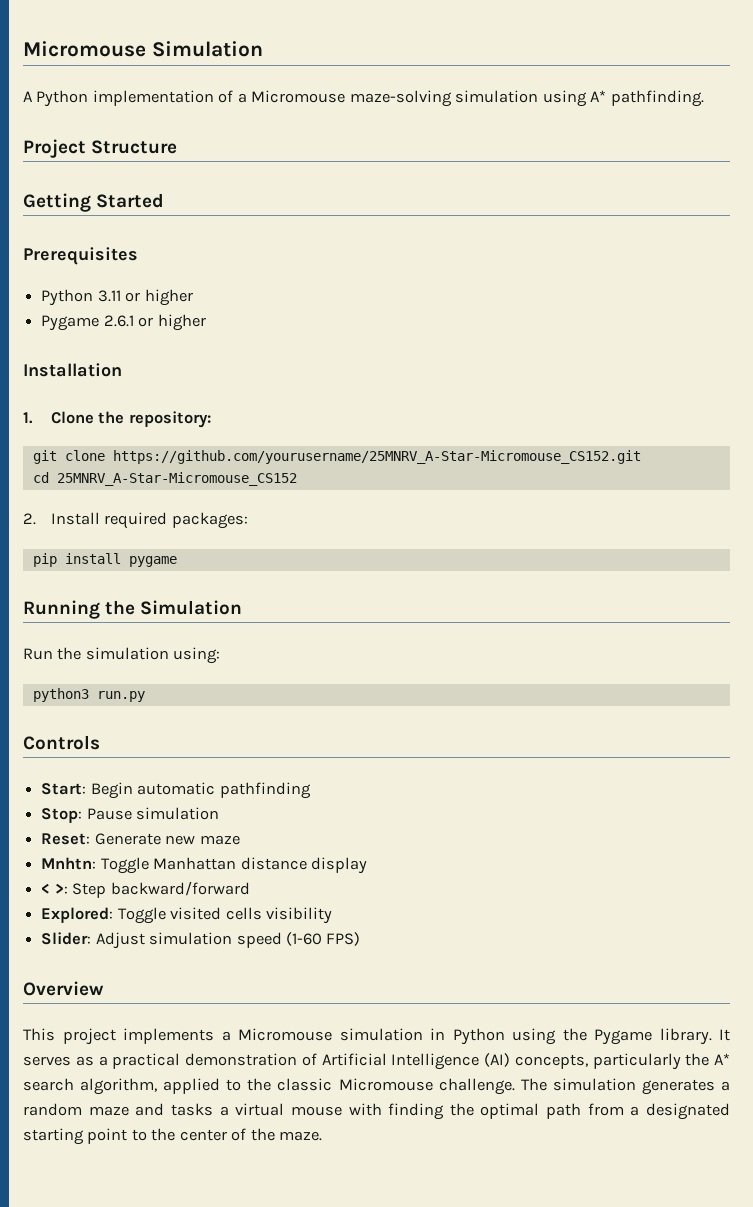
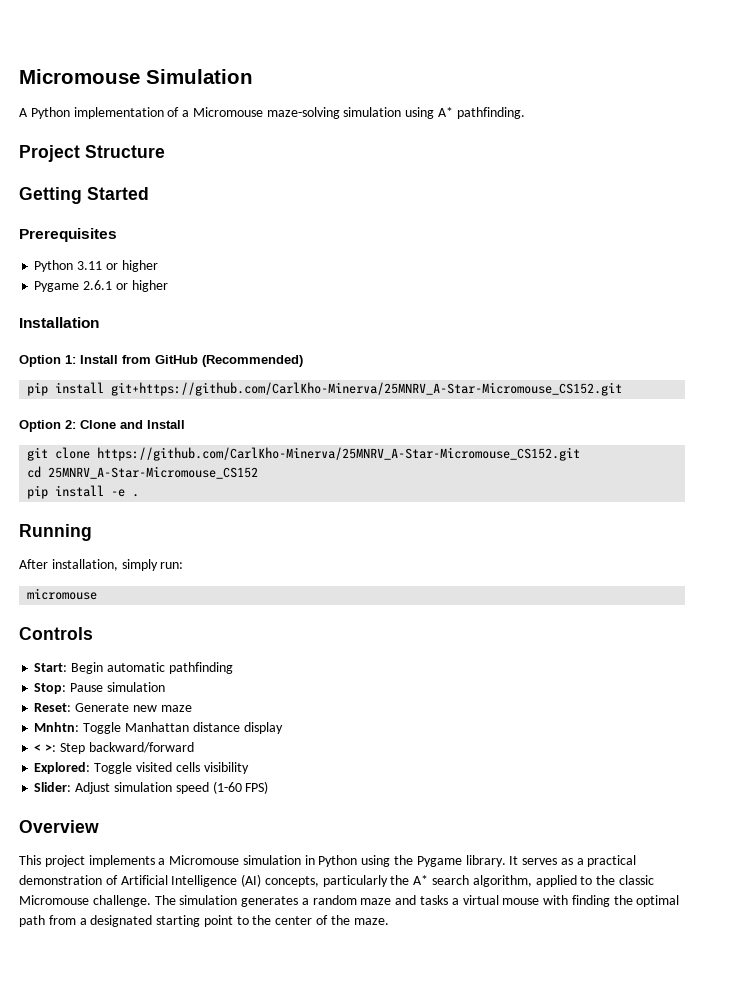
[23,411,211,428] 1. Clone the repository: -> [19,355,303,367] [27,382,623,396] [19,420,185,432] Option 1: Install from GitHub (Recommended) // pip install git+https://github.com/CarlKho-Minerva/25MNRV_A-Star-Micromouse_CS152.git // Option 2: Clone and Install
[112,450,641,464] https://github.com/yourusername/25MNRV_A-Star-Micromouse_CS152.git -> [97,447,581,461] https://github.com/CarlKho-Minerva/25MNRV_A-Star-Micromouse_CS152.git
[23,512,248,529] [32,553,177,567] // 2. Install required packages: // pip install pygame -> [27,485,140,499] // pip install -e .
[105,600,243,615] [23,647,221,664] [32,688,145,702] the Simulation // Run the simulation using: // python3 run.py -> [19,559,184,571] [27,588,98,600] // After installation, simply run: // micromouse

